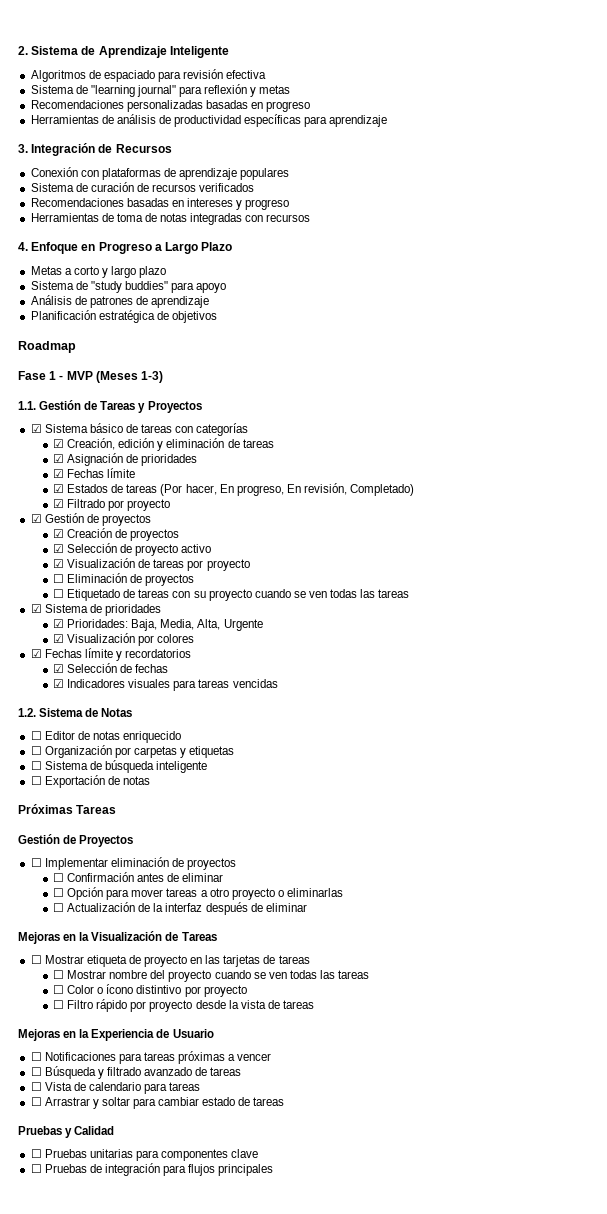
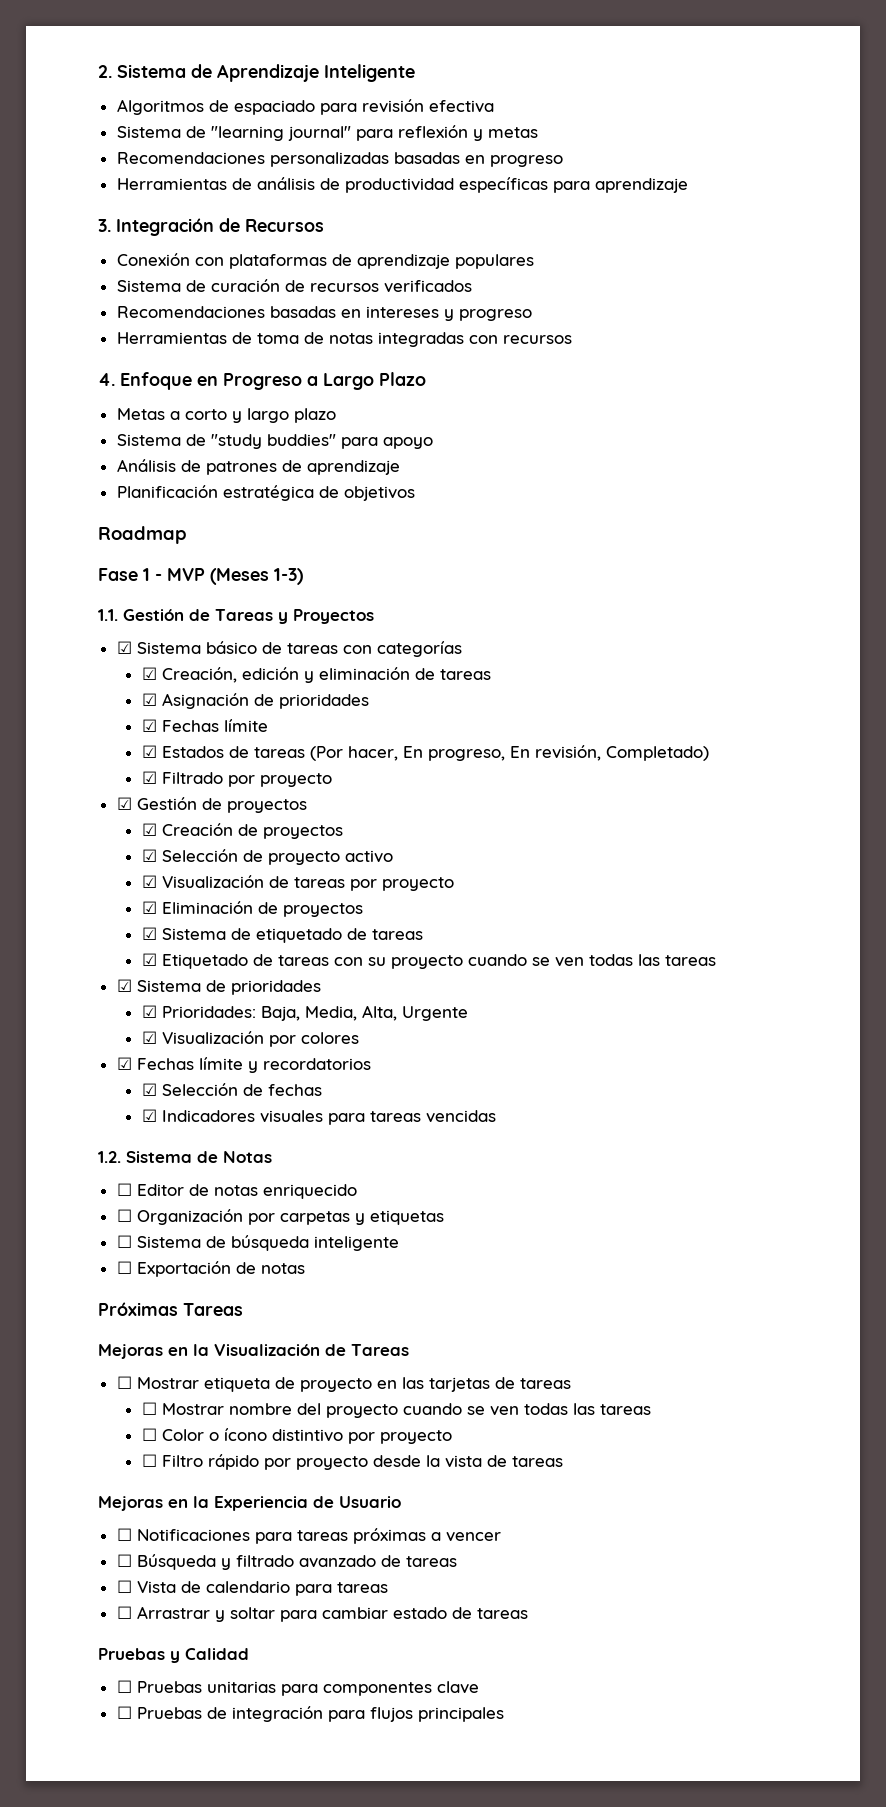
[53,574,65,583] ☐ -> [141,901,157,914] ☑
[53,589,65,598] ☐ -> [141,927,423,943] [141,953,157,966] ☑ Sistema de etiquetado de tareas // ☑
[18,834,134,847] [30,857,237,870] [53,872,224,882] [53,887,343,900] [53,902,307,915] // Gestión de Proyectos // ☐ Implementar eliminación de proyectos // ☐ Confirmación antes de eliminar // ☐ Opción para mover tareas a otro proyecto o eliminarlas // ☐ Actualización de la interfaz después de eliminar -> (243, 1309) none

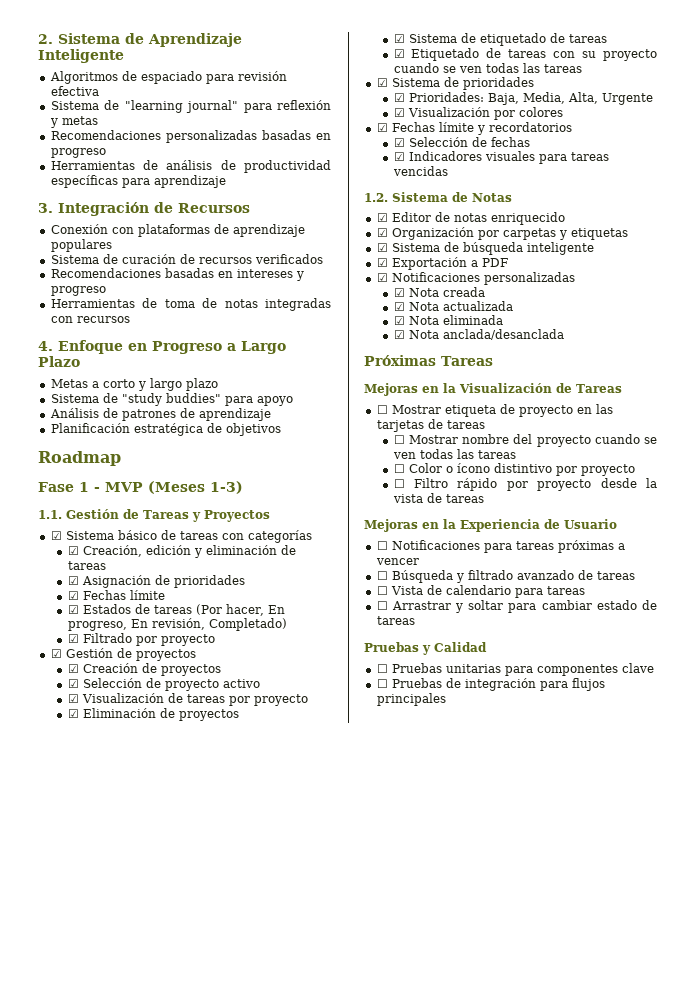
[116,1183,132,1196] ☐ -> [376,213,388,222] ☑
[116,1209,132,1222] ☐ -> [376,228,388,237] ☑
[116,1235,132,1248] ☐ -> [376,243,388,252] ☑
[116,1261,305,1277] ☐ Exportación de notas -> [376,257,508,270] [376,272,575,285] [393,287,485,297] [393,301,513,311] [393,315,503,325] [393,329,564,340] ☑ Exportación a PDF // ☑ Notificaciones personalizadas // ☑ Nota creada // ☑ Nota actualizada // ☑ Nota eliminada // ☑ Nota anclada/desanclada

